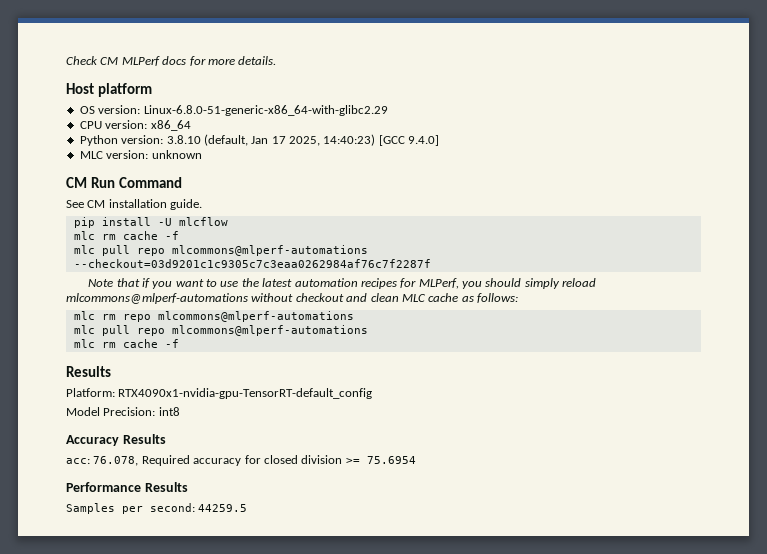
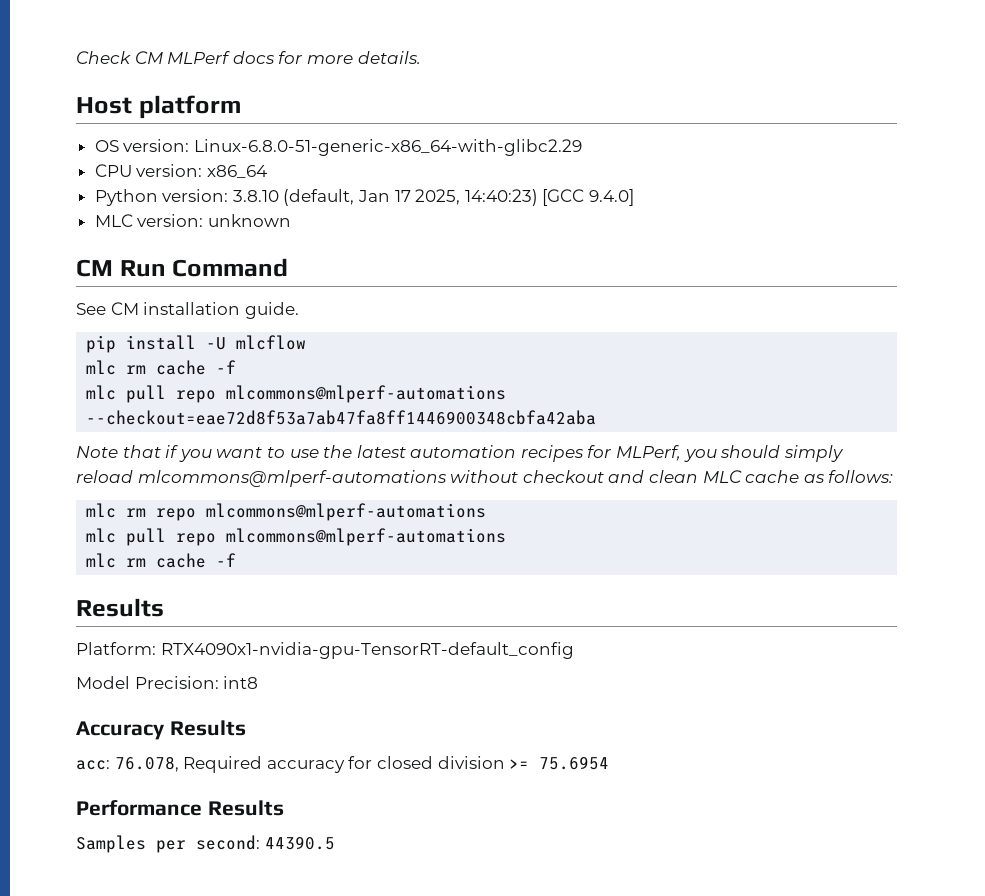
[73,259,431,268] --checkout=03d9201c1c9305c7c3eaa0262984af76c7f2287f -> [86,410,597,425] --checkout=eae72d8f53a7ab47fa8ff1446900348cbfa42aba
[198,504,248,512] 44259.5 -> [264,836,335,850] 44390.5

